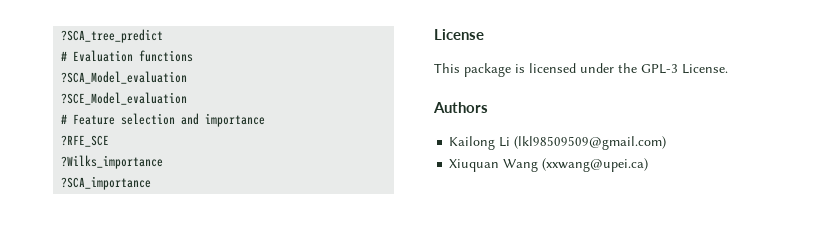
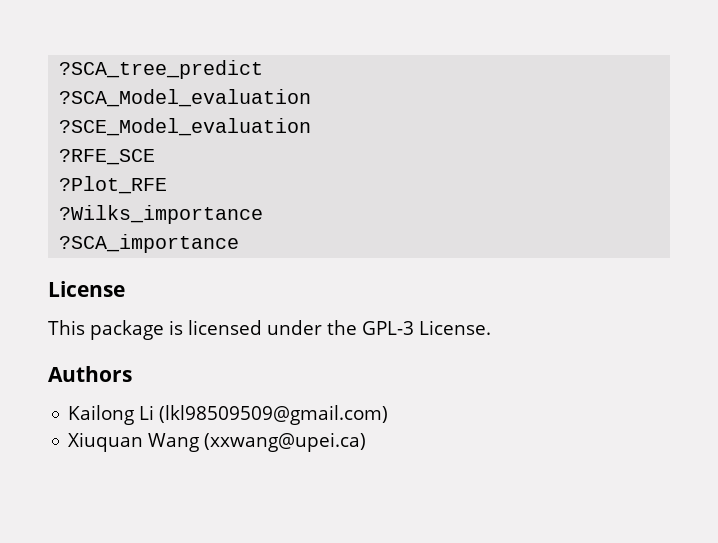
[61,50,194,62] // # Evaluation functions -> (264, 69) none
[61,113,266,127] [61,135,110,147] # Feature selection and importance // ?RFE_SCE -> [59,149,156,165] [59,176,168,194] ?RFE_SCE // ?Plot_RFE

